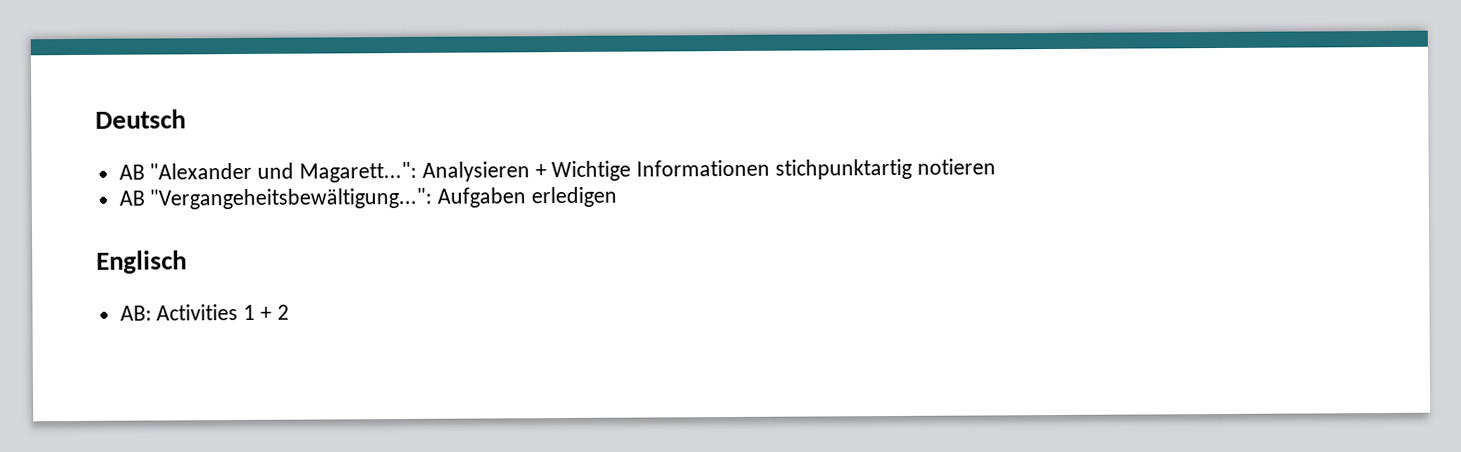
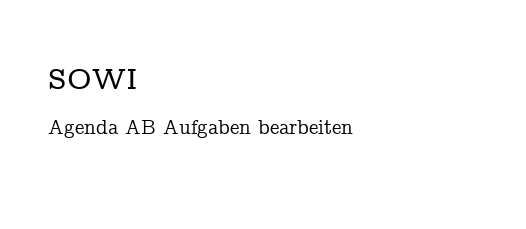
[95,109,186,129] [118,158,996,183] [118,186,618,210] [96,250,187,274] [119,304,289,321] Deutsch // AB "Alexander und Magarett...": Analysieren + Wichtige Informationen stichpunktartig notieren // AB "Vergangeheitsbewältigung...": Aufgaben erledigen // Englisch // AB: Activities 1 + 2 -> [48,69,138,89] [48,119,353,138] SOWI // Agenda AB Aufgaben bearbeiten

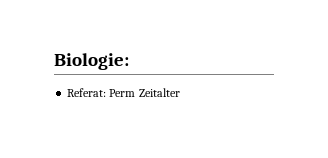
[48,69,138,89] [48,119,353,138] SOWI // Agenda AB Aufgaben bearbeiten -> [54,53,129,70] [67,88,180,97] Biologie: // Referat: Perm Zeitalter

